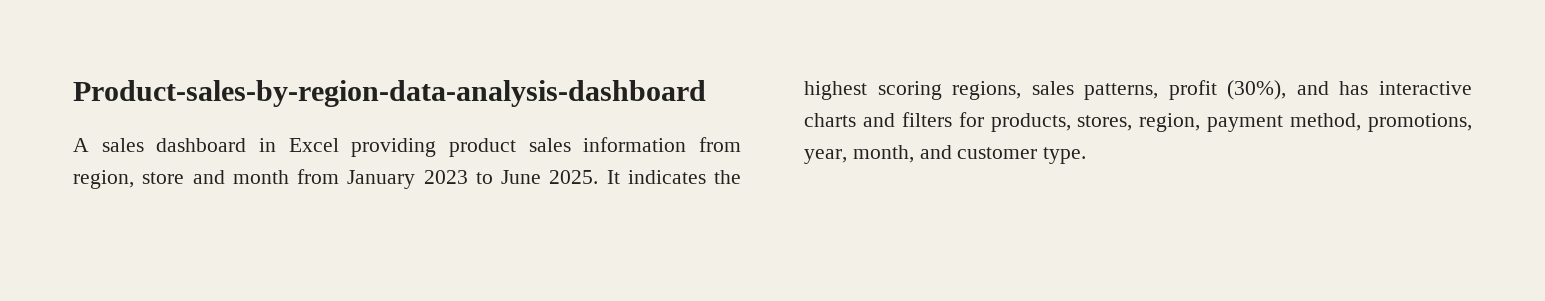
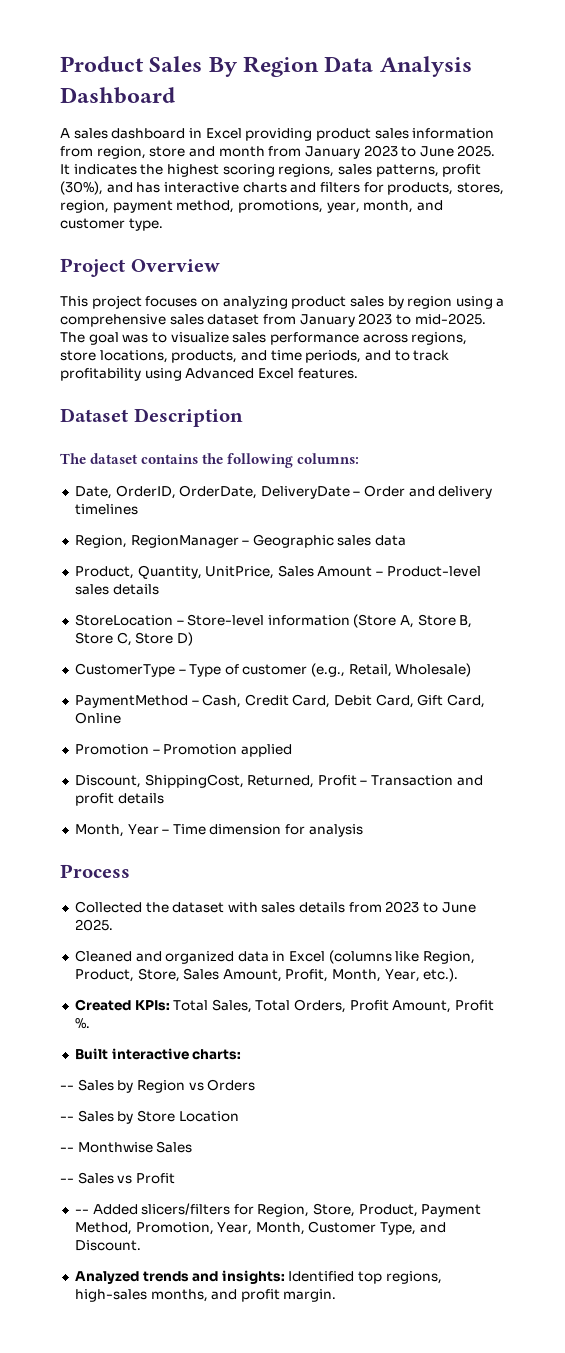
[73,80,706,107] Product-sales-by-region-data-analysis-dashboard -> [60,56,472,77] [60,87,175,104] Product Sales By Region Data Analysis Dashboard
(1087, 155) none -> [60,258,220,277] [60,295,505,309] [60,313,486,327] [60,332,468,345] [60,350,450,363] [60,368,358,381] [60,408,243,427] [60,453,360,468] [74,485,493,499] [74,504,138,515] [74,534,407,548] [74,565,481,579] [74,584,159,595] [74,614,473,628] [74,632,193,646] [74,663,472,677] [74,694,486,708] [74,712,121,724] [74,744,292,757] [74,774,483,788] [74,793,164,806] [74,824,363,837] [60,864,130,878] [74,901,476,913] [74,919,113,931] [74,950,476,964] [74,968,459,982] [74,999,495,1013] [74,1018,90,1029] [74,1048,242,1060] [60,1079,256,1093] [60,1110,239,1124] [60,1141,193,1153] [60,1172,175,1184] [74,1203,482,1217] [74,1221,446,1235] [74,1240,141,1251] [74,1270,442,1284] [74,1289,337,1302] // Project Overview // This project focuses on analyzing product sales by region using a comprehensive sales dataset from January 2023 to mid-2025. The goal was to visualize sales performance across regions, store locations, products, and time periods, and to track profitability using Advanced Excel features. // Dataset Description // The dataset contains the following columns: // Date, OrderID, OrderDate, DeliveryDate – Order and delivery timelines // Region, RegionManager – Geographic sales data // Product, Quantity, UnitPrice, Sales Amount – Product-level sales details // StoreLocation – Store-level information (Store A, Store B, Store C, Store D) // CustomerType – Type of customer (e.g., Retail, Wholesale) // PaymentMethod – Cash, Credit Card, Debit Card, Gift Card, Online // Promotion – Promotion applied // Discount, ShippingCost, Returned, Profit – Transaction and profit details // Month, Year – Time dimension for analysis // Process // Collected the dataset with sales details from 2023 to June 2025. // Cleaned and organized data in Excel (columns like Region, Product, Store, Sales Amount, Profit, Month, Year, etc.). // Created KPIs: Total Sales, Total Orders, Profit Amount, Profit %. // Built interactive charts: // -- Sales by Region vs Orders // -- Sales by Store Location // -- Monthwise Sales // -- Sales vs Profit // -- Added slicers/filters for Region, Store, Product, Payment Method, Promotion, Year, Month, Customer Type, and Discount. // Analyzed trends and insights: Identified top regions, high-sales months, and profit margin.

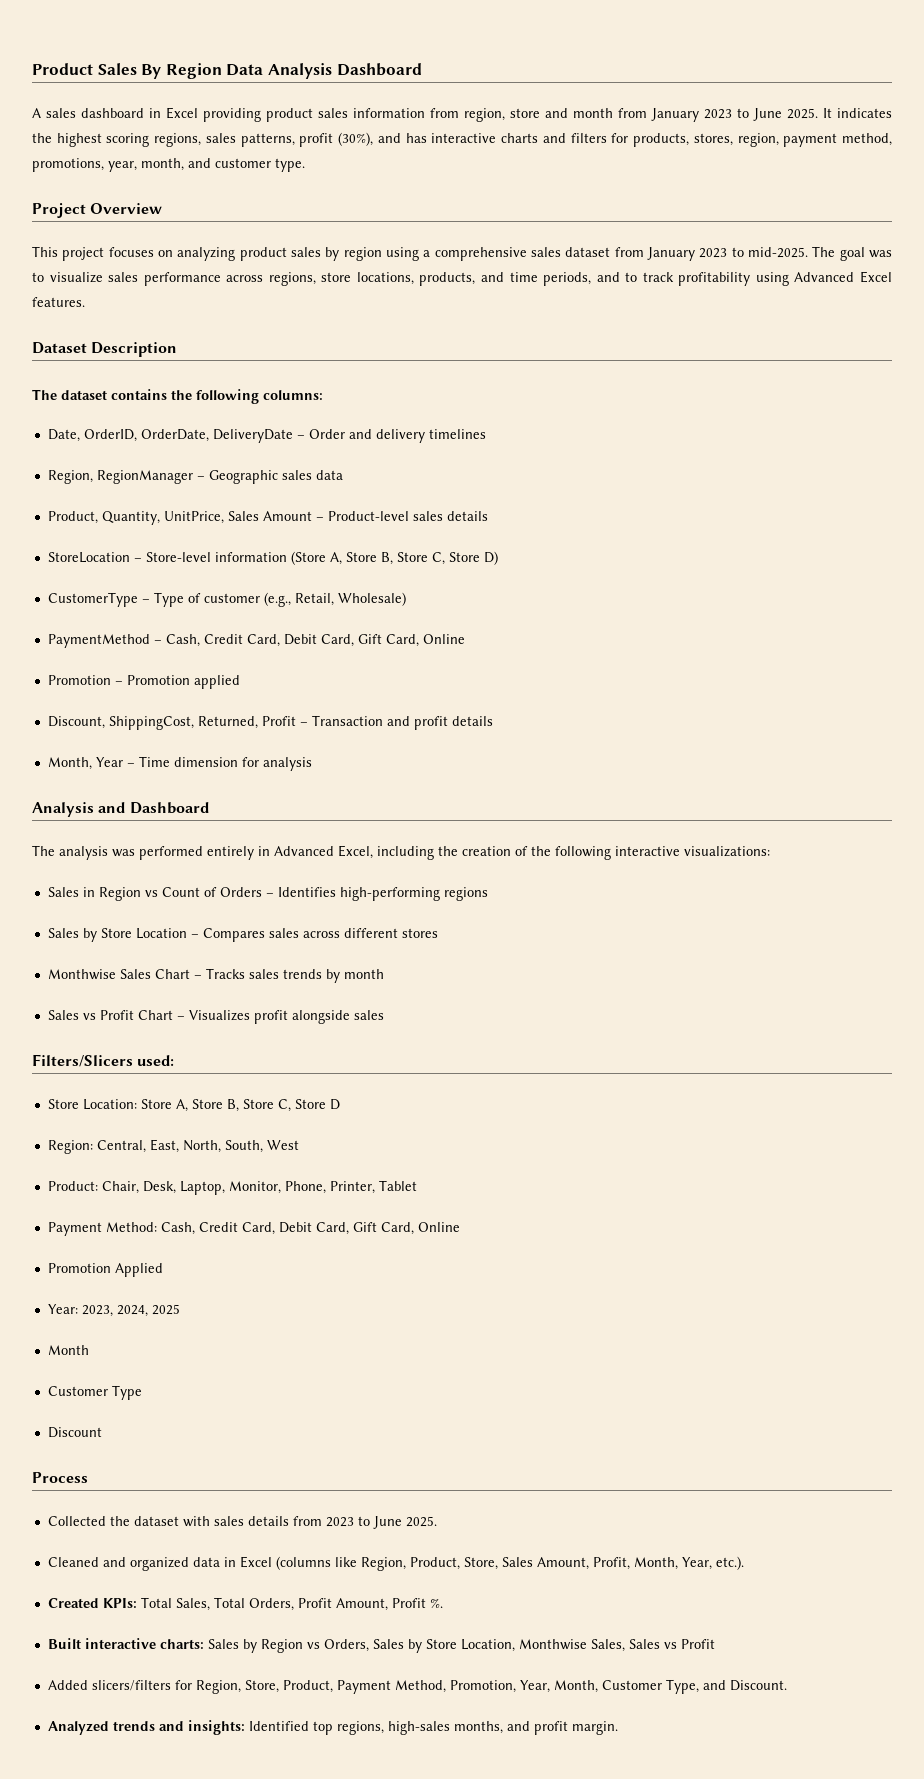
(363, 830) none -> [32,802,209,817] [32,845,770,860] [47,887,488,901] [47,928,438,942] [47,968,384,983] [47,1010,384,1024] [32,1054,175,1067] [47,1099,340,1112] [47,1139,299,1154] [47,1180,417,1195] [47,1222,460,1236] [47,1263,163,1277] [47,1304,180,1317] [47,1345,89,1355] [47,1385,142,1400] [47,1427,102,1438] // Analysis and Dashboard // The analysis was performed entirely in Advanced Excel, including the creation of the following interactive visualizations: // Sales in Region vs Count of Orders – Identifies high-performing regions // Sales by Store Location – Compares sales across different stores // Monthwise Sales Chart – Tracks sales trends by month // Sales vs Profit Chart – Visualizes profit alongside sales // Filters/Slicers used: // Store Location: Store A, Store B, Store C, Store D // Region: Central, East, North, South, West // Product: Chair, Desk, Laptop, Monitor, Phone, Printer, Tablet // Payment Method: Cash, Credit Card, Debit Card, Gift Card, Online // Promotion Applied // Year: 2023, 2024, 2025 // Month // Customer Type // Discount
[60,1085,74,1090] // -- -> (204, 1644) none
[207,1079,256,1091] [60,1110,239,1124] [60,1141,193,1153] [60,1178,74,1183] Orders // -- Sales by Store Location // -- Monthwise Sales // -- -> [323,1639,625,1653] Orders, Sales by Store Location, Monthwise Sales,
[74,1209,89,1214] -- -> (715, 1644) none

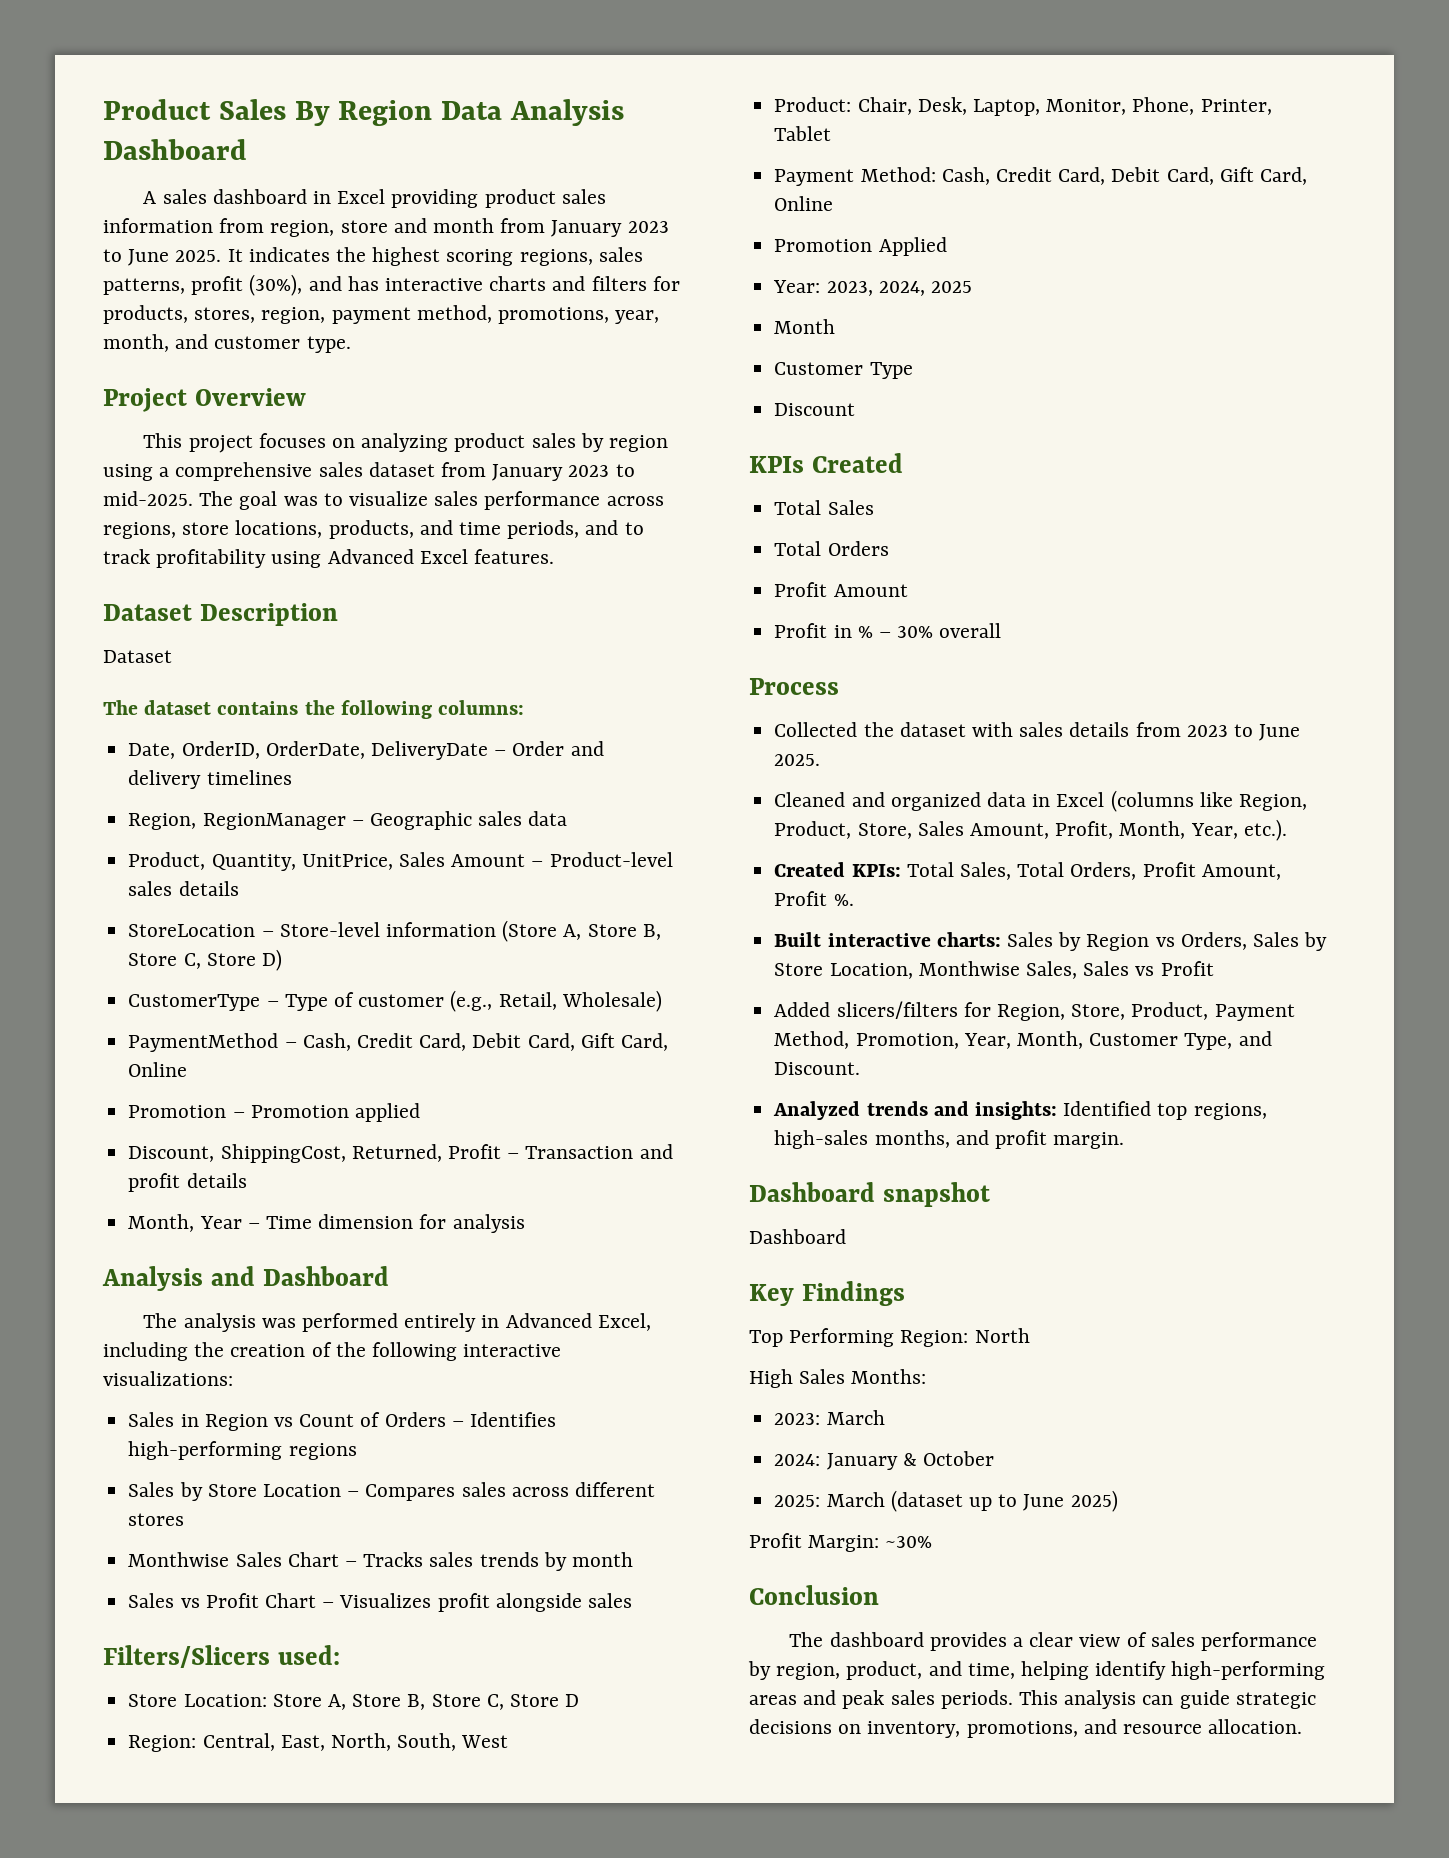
(178, 349) none -> [103,650,172,663] // Dataset
(102, 1432) none -> [749,453,903,473] [774,500,874,515] [774,541,889,556] [774,582,908,597] [774,623,1002,638] // KPIs Created // Total Sales // Total Orders // Profit Amount // Profit in % – 30% overall
(618, 1728) none -> [749,1182,990,1207] [749,1229,846,1244] [749,1281,905,1306] [749,1328,1030,1347] [749,1369,927,1388] [774,1410,885,1425] [774,1451,994,1470] [774,1490,1118,1512] [749,1533,933,1552] [749,1585,879,1605] [789,1632,1318,1651] [748,1661,1326,1680] [749,1690,1316,1709] [749,1719,1303,1738] // Dashboard snapshot // Dashboard // Key Findings // Top Performing Region: North // High Sales Months: // 2023: March // 2024: January & October // 2025: March (dataset up to June 2025) // Profit Margin: ~30% // Conclusion // The dashboard provides a clear view of sales performance by region, product, and time, helping identify high-performing areas and peak sales periods. This analysis can guide strategic decisions on inventory, promotions, and resource allocation.

